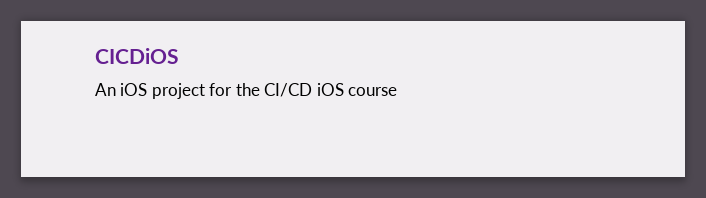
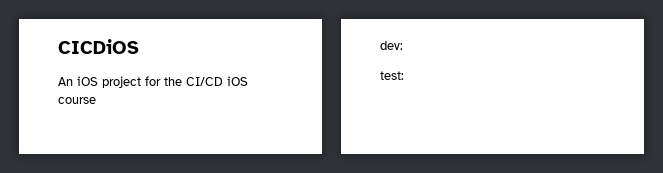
(398, 91) none -> [380,41,403,50] [380,71,404,80] // dev: // test:

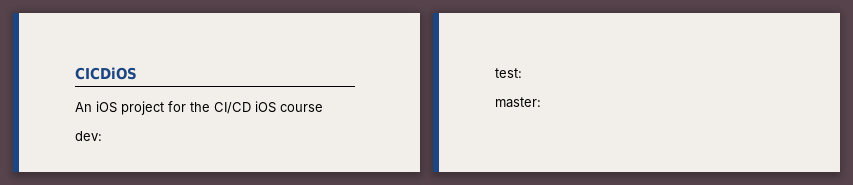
(404, 75) none -> [495,97,541,108] // master:

